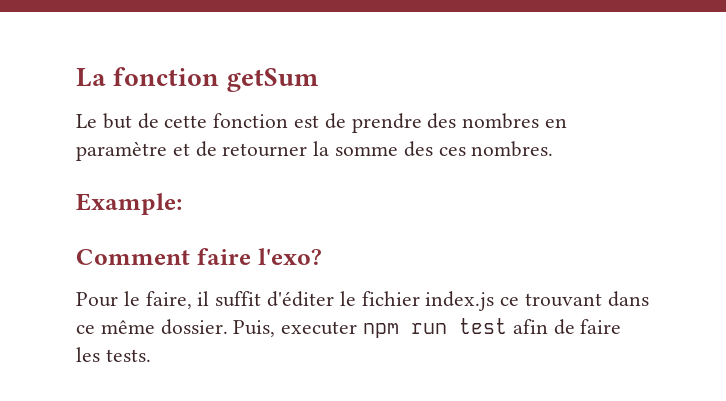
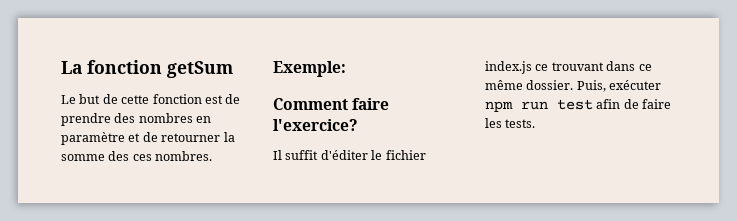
[76,193,182,215] Example: -> [273,61,346,77] Exemple:
[257,248,322,265] [76,291,210,309] l'exo? // Pour le faire, il -> [273,119,358,131] [273,150,282,160] l'exercice? // Il
[281,321,358,335] executer -> [609,80,662,90] exécuter

